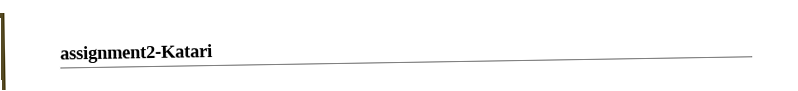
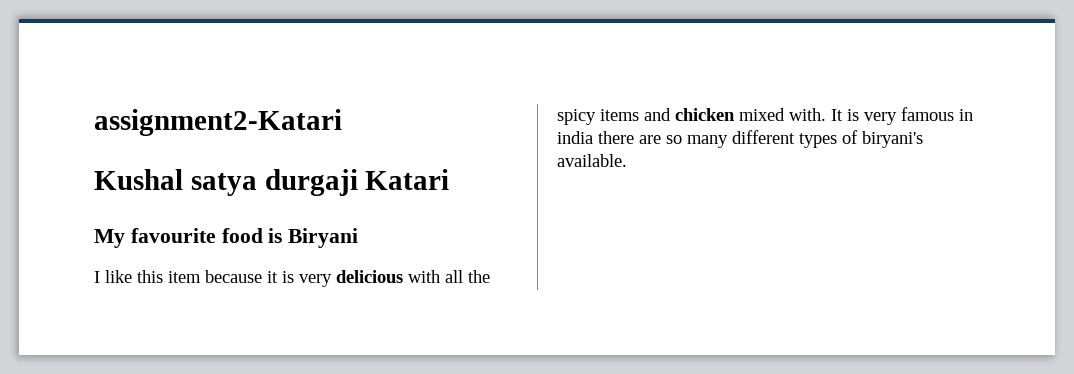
(213, 54) none -> [94,169,450,196] [94,228,359,248] [94,270,490,287] [557,107,973,125] [557,130,923,148] [557,154,627,167] // Kushal satya durgaji Katari // My favourite food is Biryani // I like this item because it is very delicious with all the spicy items and chicken mixed with. It is very famous in india there are so many different types of biryani's available.

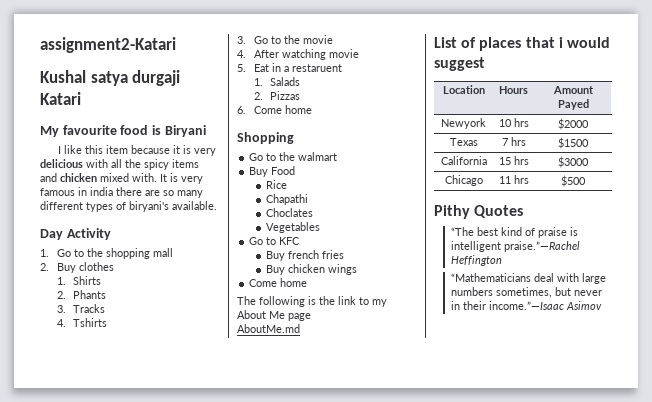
(627, 160) none -> [40,228,111,240] [40,248,173,259] [40,262,114,273] [56,276,102,285] [56,290,107,299] [56,304,106,313] [56,318,108,327] [237,35,333,44] [237,49,359,60] [237,63,342,72] [253,77,301,86] [253,91,301,100] [237,105,312,114] [237,132,294,144] [249,152,338,161] [249,166,296,177] [265,180,287,189] [265,194,308,205] [265,208,313,217] [265,222,320,233] [249,237,301,245] [265,250,344,261] [265,264,357,275] [249,278,308,287] [237,296,387,307] [237,310,311,321] [237,324,300,333] [434,37,610,51] [434,57,485,71] [442,85,485,94] [499,86,528,94] [552,86,594,94] [557,99,589,110] [441,118,486,129] [498,118,529,127] [558,118,589,130] [449,138,478,146] [501,137,526,146] [558,137,589,149] [440,156,487,165] [498,156,529,165] [558,156,589,168] [444,175,483,186] [498,175,529,184] [561,175,586,187] [434,205,524,219] [450,227,578,238] [450,241,580,252] [450,255,502,266] [450,273,606,284] [450,287,602,298] [450,301,602,310] // Day Activity // 1. Go to the shopping mall // 2. Buy clothes // 1. Shirts // 2. Phants // 3. Tracks // 4. Tshirts // 3. Go to the movie // 4. After watching movie // 5. Eat in a restaruent // 1. Salads // 2. Pizzas // 6. Come home // Shopping // Go to the walmart // Buy Food // Rice // Chapathi // Choclates // Vegetables // Go to KFC // Buy french fries // Buy chicken wings // Come home // The following is the link to my About Me page // AboutMe.md // List of places that i would suggest // Location | Hours | Amount Payed // Newyork | 10 hrs | $2000 // Texas | 7 hrs | $1500 // California | 15 hrs | $3000 // Chicago | 11 hrs | $500 // Pithy Quotes // “The best kind of praise is intelligent praise.”―Rachel Heffington // “Mathematicians deal with large numbers sometimes, but never in their income.”―Isaac Asimov

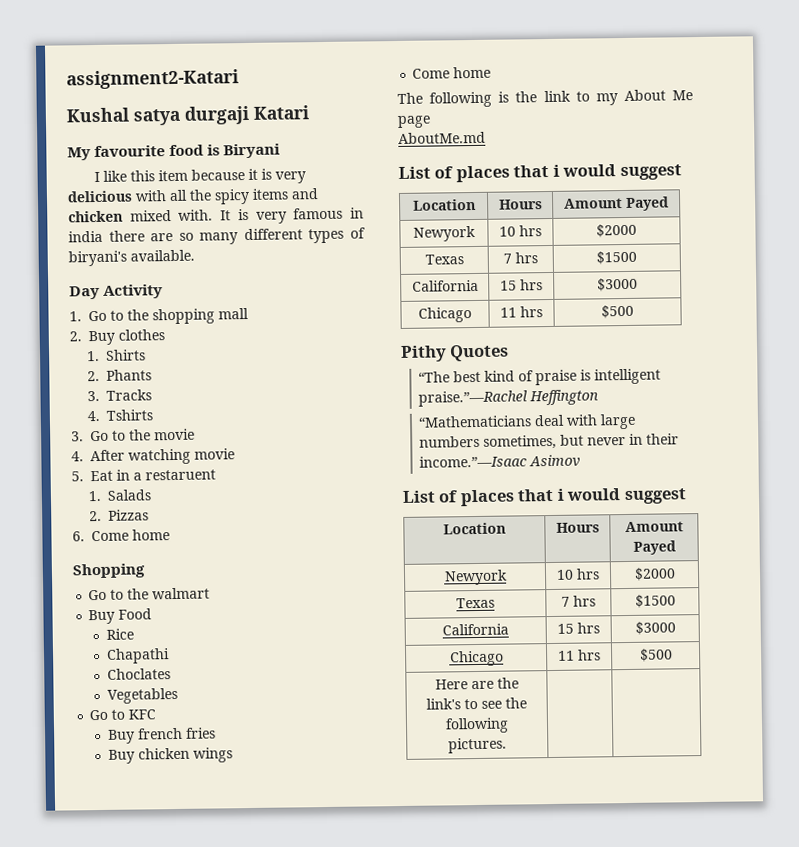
(602, 305) none -> [402,488,687,507] [443,522,506,535] [555,522,600,533] [624,521,684,533] [632,540,676,555] [443,569,508,586] [556,568,600,580] [633,567,676,581] [456,597,495,609] [561,595,596,607] [634,594,676,608] [442,623,509,636] [557,622,600,634] [634,621,676,635] [449,650,504,667] [558,649,601,661] [639,648,673,662] [434,677,519,690] [426,697,527,710] [445,717,509,734] [448,737,507,754] // List of places that i would suggest // Location | Hours | Amount Payed // Newyork | 10 hrs | $2000 // Texas | 7 hrs | $1500 // California | 15 hrs | $3000 // Chicago | 11 hrs | $500 // Here are the link's to see the following pictures. | |

